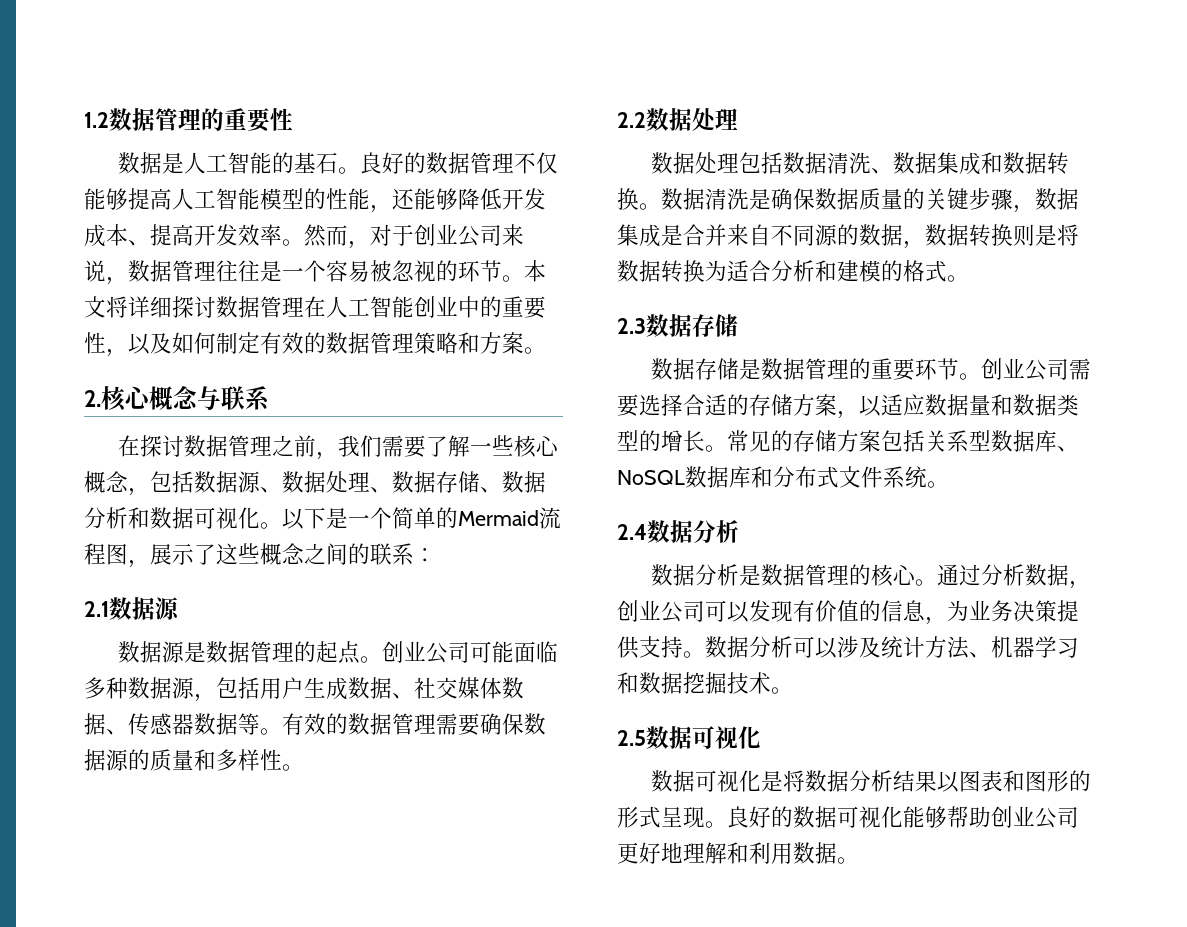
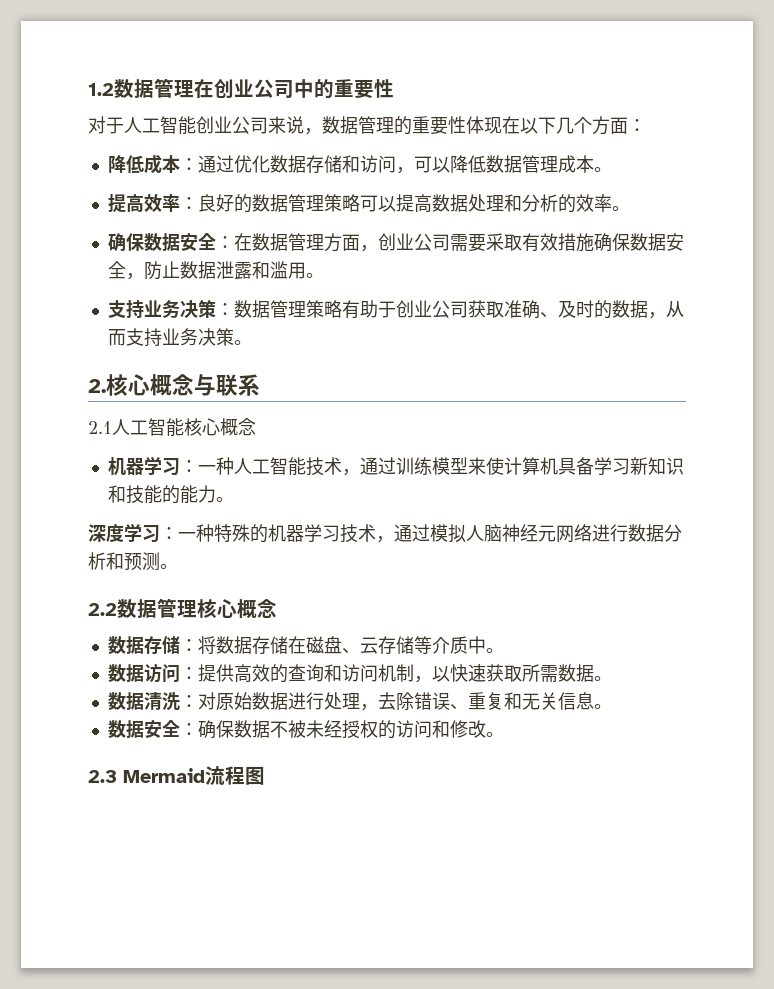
(201, 119) none -> [194,79,314,99] 在创业公司中
[118,152,559,174] [84,188,546,213] [84,224,414,249] 数据是人工智能的基石。良好的数据管理不仅能够提高人工智能模型的性能，还能够降低开发成本、提高开发效率。然而，对于 -> [88,116,196,135] 对于人工智能
[216,260,546,282] [84,296,546,319] [84,332,524,357] 往往是一个容易被忽视的环节。本文将详细探讨数据管理在人工智能创业中的重要性，以及如何制定有效的数据管理策略和方案 -> [394,116,646,135] [107,154,612,174] [107,193,630,213] [107,233,684,252] [107,261,324,280] [107,300,684,319] [107,328,234,347] 的重要性体现在以下几个方面： // 降低成本：通过优化数据存储和访问，可以降低数据管理成本。 // 提高效率：良好的数据管理策略可以提高数据处理和分析的效率。 // 确保数据安全：在数据管理方面，创业公司需要采取有效措施确保数据安全，防止数据泄露和滥用。 // 支持业务决策：数据管理策略有助于创业公司获取准确、及时的数据，从而支持业务决策
[118,435,560,460] [84,471,546,496] [84,507,561,530] [84,543,436,568] [84,597,180,620] [118,641,559,664] [84,677,524,702] [84,713,546,736] [84,749,282,771] 在探讨数据管理之前，我们需要了解一些核心概念，包括数据源、数据处理、数据存储、数据分析和数据可视化。以下是一个简单的Mermaid流程图，展示了这些概念之间的联系： // 2.1数据源 // 数据源是数据管理的起点。创业公司可能面临多种数据源，包括用户生成数据、社交媒体数据、传感器数据等。有效的数据管理需要确保数据源的质量和多样性 -> [88,418,256,437] [107,456,684,476] [107,485,234,504] [88,523,682,543] [88,552,160,571] 2.1人工智能核心概念 // 机器学习：一种人工智能技术，通过训练模型来使计算机具备学习新知识和技能的能力。 // 深度学习：一种特殊的机器学习技术，通过模拟人脑神经元网络进行数据分析和预测
[692,108,738,131] [651,152,1070,175] [617,188,1079,213] [617,224,1079,249] [617,260,969,283] [617,314,738,337] [651,358,1092,381] [617,394,1079,419] [617,430,1079,452] [617,466,949,488] [617,520,739,543] [651,564,1092,589] [617,600,1079,625] [617,636,1079,659] [617,672,793,694] [617,726,761,749] [651,770,1092,793] [617,806,1079,829] [617,842,859,864] 处理 // 数据处理包括数据清洗、数据集成和数据转换。数据清洗是确保数据质量的关键步骤，数据集成是合并来自不同源的数据，数据转换则是将数据转换为适合分析和建模的格式。 // 2.3数据存储 // 数据存储是数据管理的重要环节。创业公司需要选择合适的存储方案，以适应数据量和数据类型的增长。常见的存储方案包括关系型数据库、NoSQL数据库和分布式文件系统。 // 2.4数据分析 // 数据分析是数据管理的核心。通过分析数据，创业公司可以发现有价值的信息，为业务决策提供支持。数据分析可以涉及统计方法、机器学习和数据挖掘技术。 // 2.5数据可视化 // 数据可视化是将数据分析结果以图表和图形的形式呈现。良好的数据可视化能够帮助创业公司更好地理解和利用数据。 -> [157,598,277,619] [107,636,504,654] [107,663,612,683] [107,692,612,711] [107,720,504,739] [88,766,265,786] 管理核心概念 // 数据存储：将数据存储在磁盘、云存储等介质中。 // 数据访问：提供高效的查询和访问机制，以快速获取所需数据。 // 数据清洗：对原始数据进行处理，去除错误、重复和无关信息。 // 数据安全：确保数据不被未经授权的访问和修改。 // 2.3 Mermaid流程图

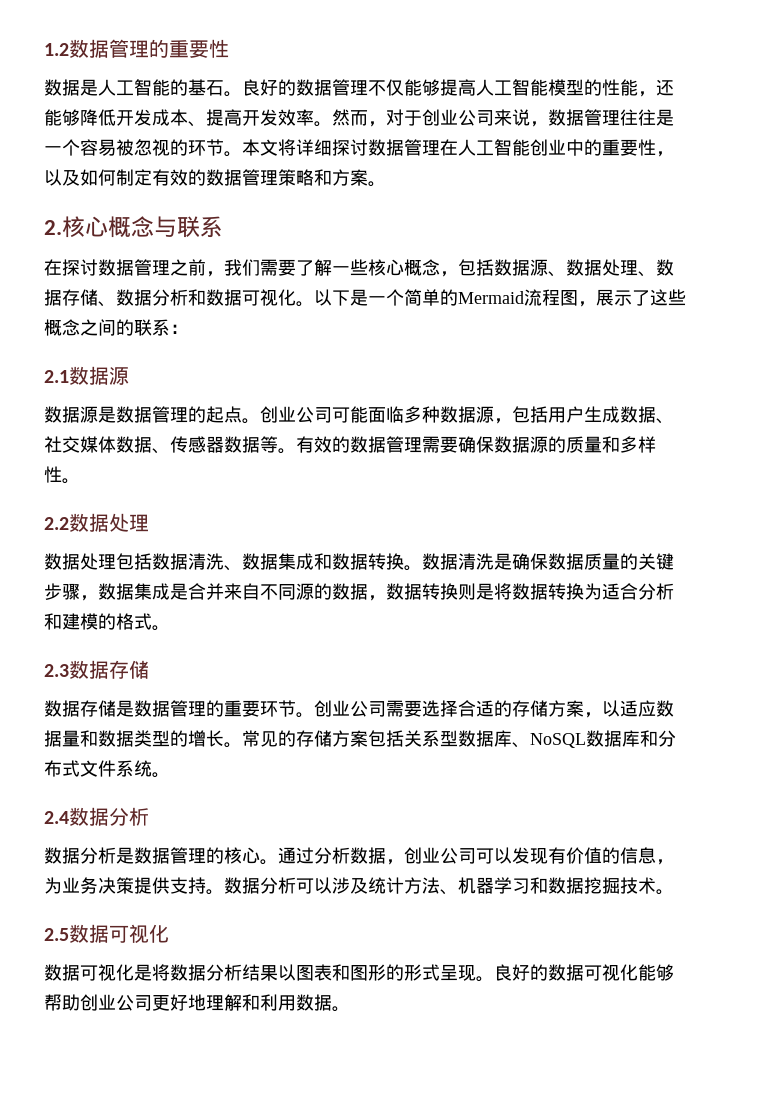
[194,79,314,99] 在创业公司中 -> (149, 49) none
[88,116,196,135] 对于人工智能 -> [44,79,674,97] [44,109,422,127] 数据是人工智能的基石。良好的数据管理不仅能够提高人工智能模型的性能，还能够降低开发成本、提高开发效率。然而，对于
[394,116,646,135] [107,154,612,174] [107,193,630,213] [107,233,684,252] [107,261,324,280] [107,300,684,319] [107,328,234,347] 的重要性体现在以下几个方面： // 降低成本：通过优化数据存储和访问，可以降低数据管理成本。 // 提高效率：良好的数据管理策略可以提高数据处理和分析的效率。 // 确保数据安全：在数据管理方面，创业公司需要采取有效措施确保数据安全，防止数据泄露和滥用。 // 支持业务决策：数据管理策略有助于创业公司获取准确、及时的数据，从而支持业务决策 -> [620,109,674,126] [44,139,674,157] [44,169,368,186] 往往是一个容易被忽视的环节。本文将详细探讨数据管理在人工智能创业中的重要性，以及如何制定有效的数据管理策略和方案
[88,418,256,437] [107,456,684,476] [107,485,234,504] [88,523,682,543] [88,552,160,571] 2.1人工智能核心概念 // 机器学习：一种人工智能技术，通过训练模型来使计算机具备学习新知识和技能的能力。 // 深度学习：一种特殊的机器学习技术，通过模拟人脑神经元网络进行数据分析和预测 -> [44,259,674,277] [44,289,686,307] [44,319,188,336] [44,366,129,385] [44,406,674,424] [44,436,656,454] [44,466,62,483] 在探讨数据管理之前，我们需要了解一些核心概念，包括数据源、数据处理、数据存储、数据分析和数据可视化。以下是一个简单的Mermaid流程图，展示了这些概念之间的联系： // 2.1数据源 // 数据源是数据管理的起点。创业公司可能面临多种数据源，包括用户生成数据、社交媒体数据、传感器数据等。有效的数据管理需要确保数据源的质量和多样性
[157,598,277,619] [107,636,504,654] [107,663,612,683] [107,692,612,711] [107,720,504,739] [88,766,265,786] 管理核心概念 // 数据存储：将数据存储在磁盘、云存储等介质中。 // 数据访问：提供高效的查询和访问机制，以快速获取所需数据。 // 数据清洗：对原始数据进行处理，去除错误、重复和无关信息。 // 数据安全：确保数据不被未经授权的访问和修改。 // 2.3 Mermaid流程图 -> [109,513,149,532] [44,553,674,571] [44,583,674,601] [44,613,170,631] [44,660,149,679] [44,700,674,718] [44,730,676,748] [44,760,170,778] [44,807,149,826] [44,847,674,865] [44,877,674,895] [44,924,169,944] [44,964,674,982] [44,994,350,1012] 处理 // 数据处理包括数据清洗、数据集成和数据转换。数据清洗是确保数据质量的关键步骤，数据集成是合并来自不同源的数据，数据转换则是将数据转换为适合分析和建模的格式。 // 2.3数据存储 // 数据存储是数据管理的重要环节。创业公司需要选择合适的存储方案，以适应数据量和数据类型的增长。常见的存储方案包括关系型数据库、NoSQL数据库和分布式文件系统。 // 2.4数据分析 // 数据分析是数据管理的核心。通过分析数据，创业公司可以发现有价值的信息，为业务决策提供支持。数据分析可以涉及统计方法、机器学习和数据挖掘技术。 // 2.5数据可视化 // 数据可视化是将数据分析结果以图表和图形的形式呈现。良好的数据可视化能够帮助创业公司更好地理解和利用数据。

